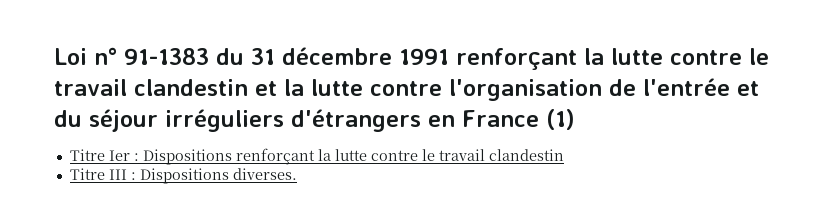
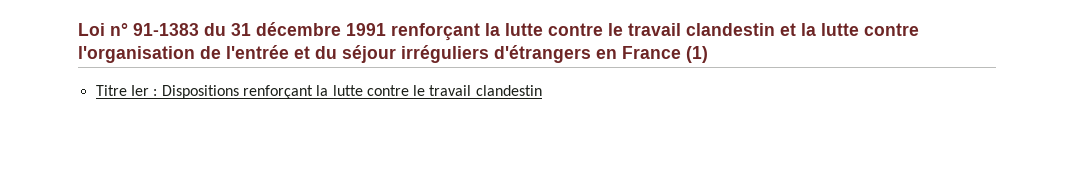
[69,168,297,184] // Titre III : Dispositions diverses. -> (542, 90) none

